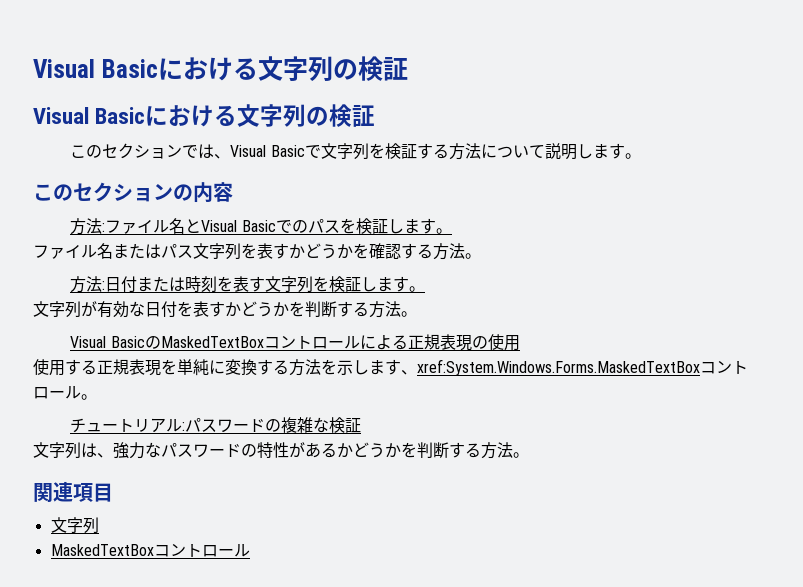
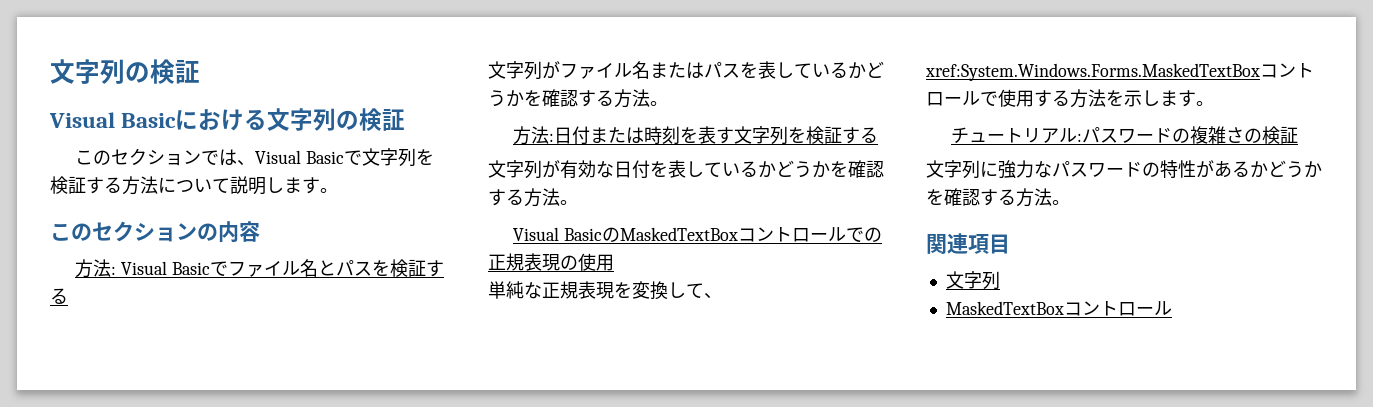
[33,57,258,81] Visual Basicにおける -> (50, 71) none
(106, 227) none -> [121,261,228,276] Visual Basicで
[201,218,452,234] Visual Basicでのパスを検証します。 // -> [335,259,444,277] [50,288,68,304] [488,61,560,80] パスを検証する // 文字列が
[193,243,289,260] 文字列を表す -> [740,61,848,79] を表している
[361,276,426,292] します。 -> [842,127,879,144] する
[209,301,337,317] すかどうかを判断 -> [686,160,884,178] しているかどうかを確認
[359,335,408,350] による -> [846,227,883,242] での
[33,359,97,376] 使用する -> [488,281,542,299] 単純な
[177,359,257,376] 単純に変換 -> [632,281,722,300] [925,63,1314,81] [926,89,1034,107] 変換して、xref:System.Windows.Forms.MaskedTextBoxコントロールで使用
[401,359,748,376] [33,386,81,399] 、xref:System.Windows.Forms.MaskedTextBoxコントロール -> (1196, 98) none
[313,417,330,433] な -> [1226,127,1263,143] さの
[81,443,113,458] は、 -> [980,161,998,177] に
[417,442,449,458] 判断 -> [944,188,980,206] 確認

